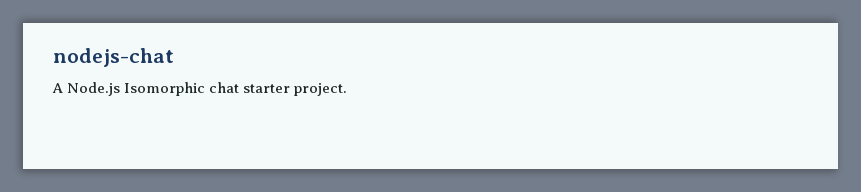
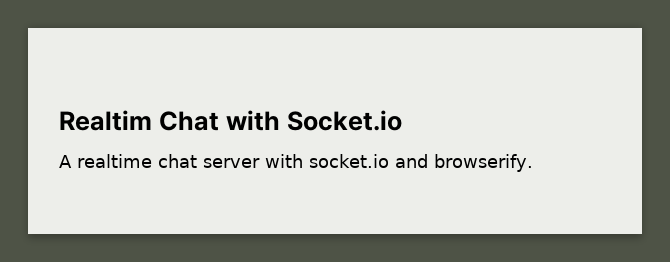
[53,48,174,67] [52,82,348,96] nodejs-chat // A Node.js Isomorphic chat starter project. -> [59,110,403,131] [59,154,533,172] Realtim Chat with Socket.io // A realtime chat server with socket.io and browserify.

